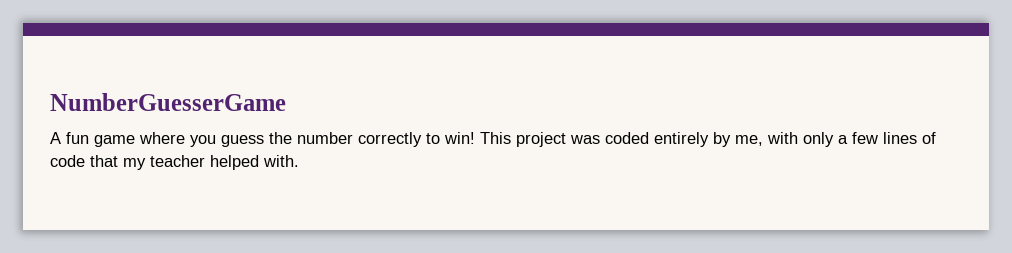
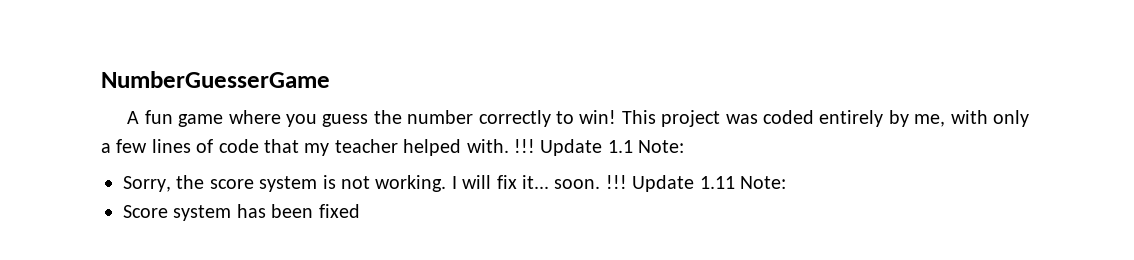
(299, 161) none -> [514,139,685,156] [123,175,786,192] [123,204,360,221] !!! Update 1.1 Note: // Sorry, the score system is not working. I will fix it... soon. !!! Update 1.11 Note: // Score system has been fixed

